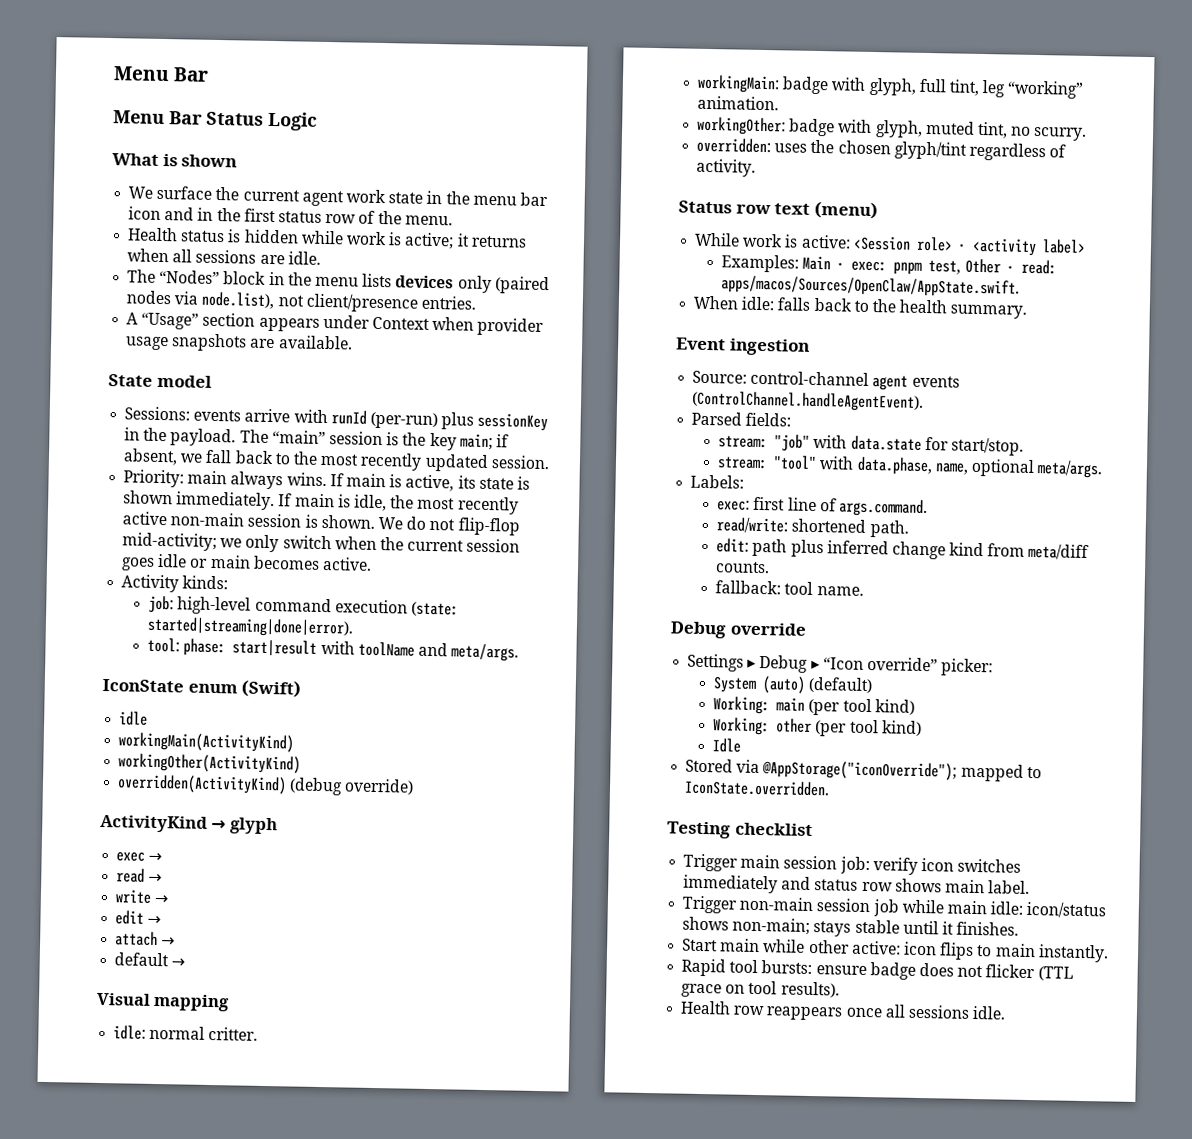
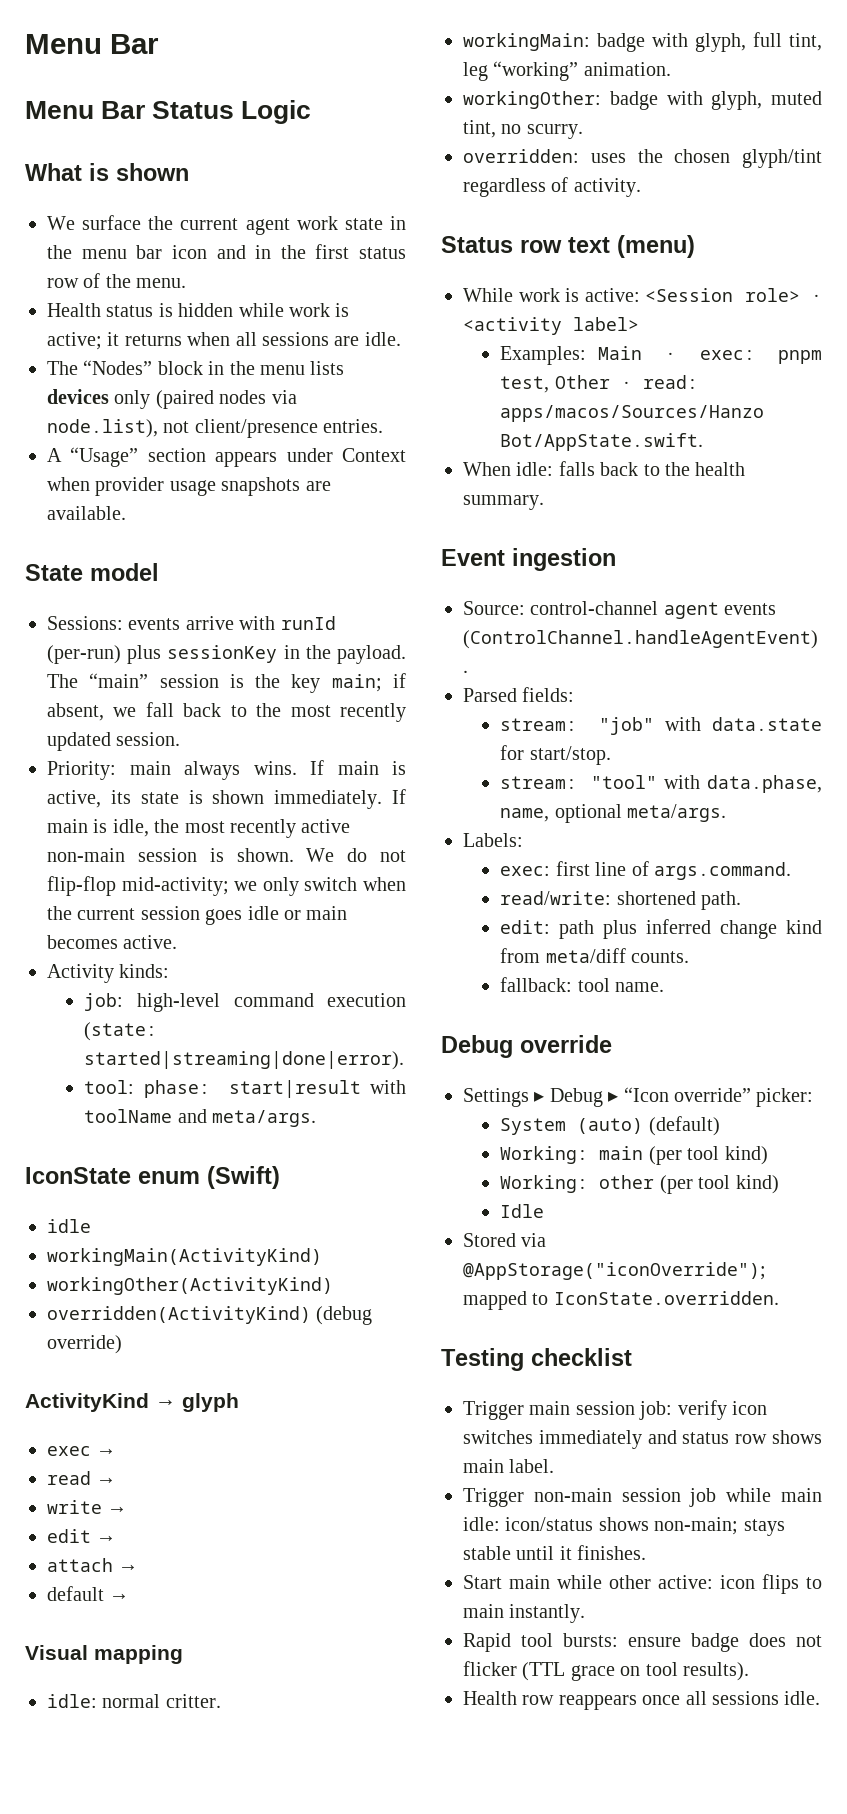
[721,275,1021,298] apps/macos/Sources/OpenClaw/AppState.swift. -> [500,405,765,422] [500,433,704,451] apps/macos/Sources/Hanzo Bot/AppState.swift.

